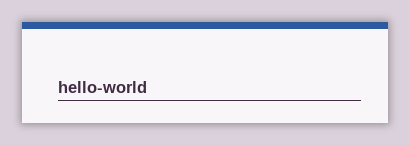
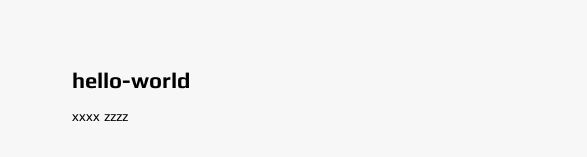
(147, 87) none -> [72,114,128,121] // xxxx zzzz

